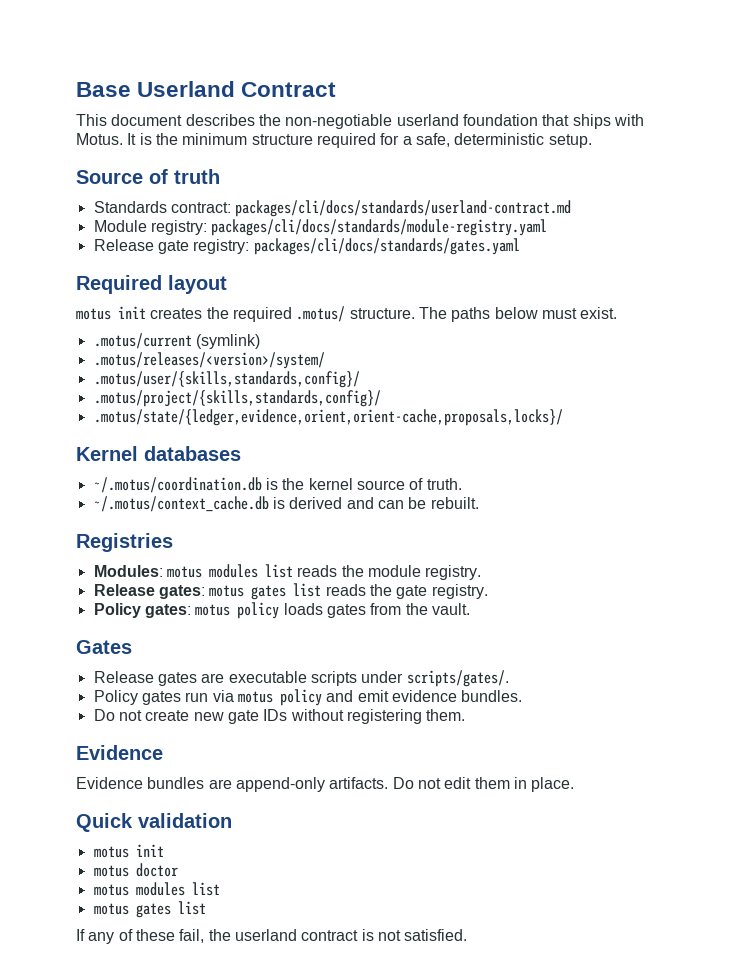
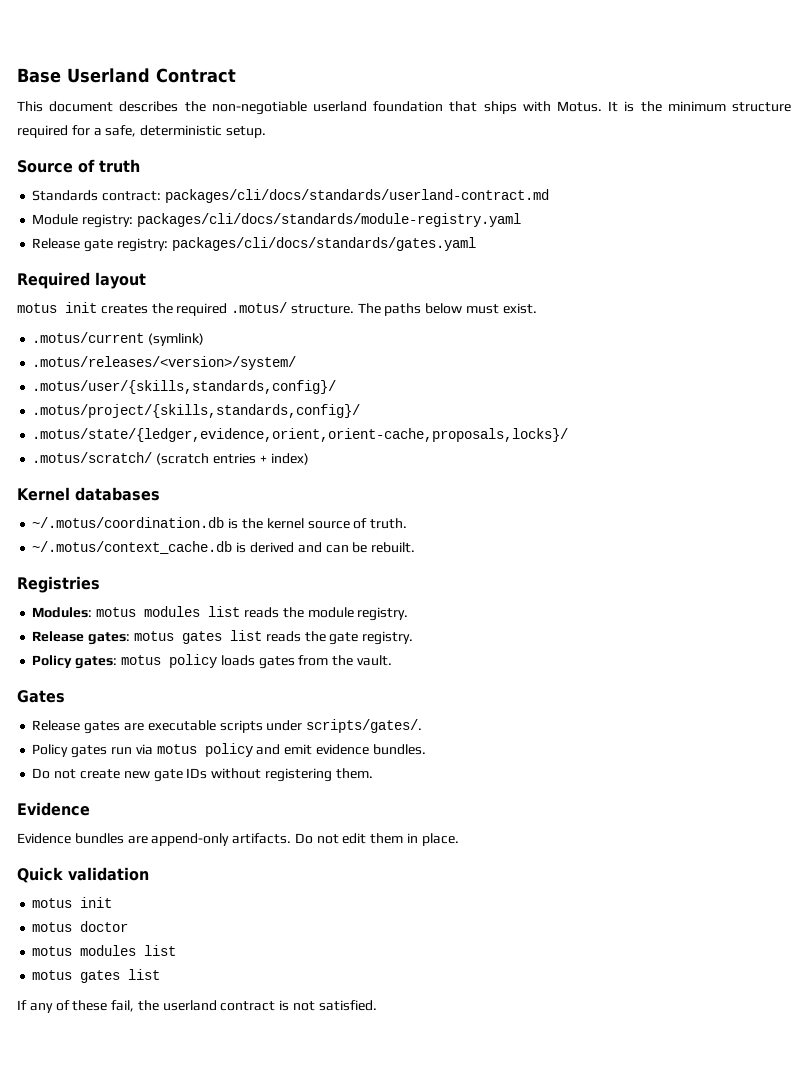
(563, 417) none -> [32,452,309,465] // .motus/scratch/ (scratch entries + index)

